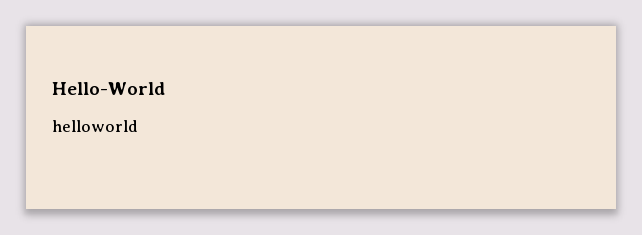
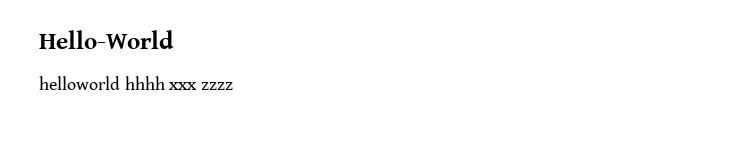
(138, 126) none -> [124,76,234,90] hhhh xxx zzzz

